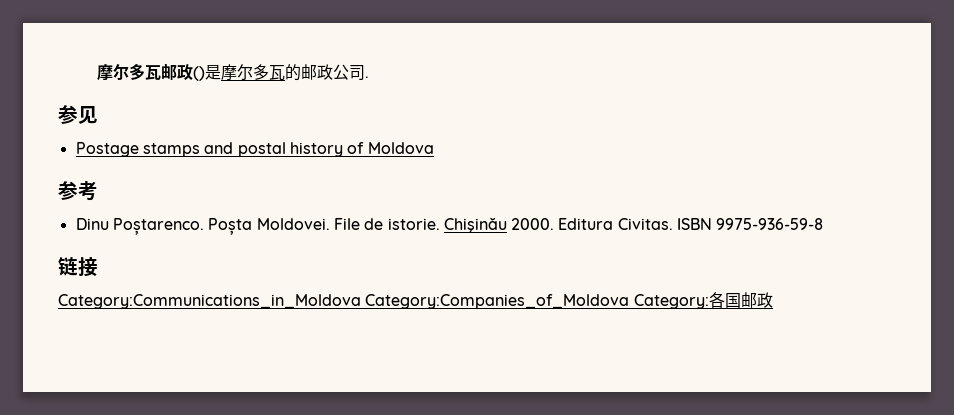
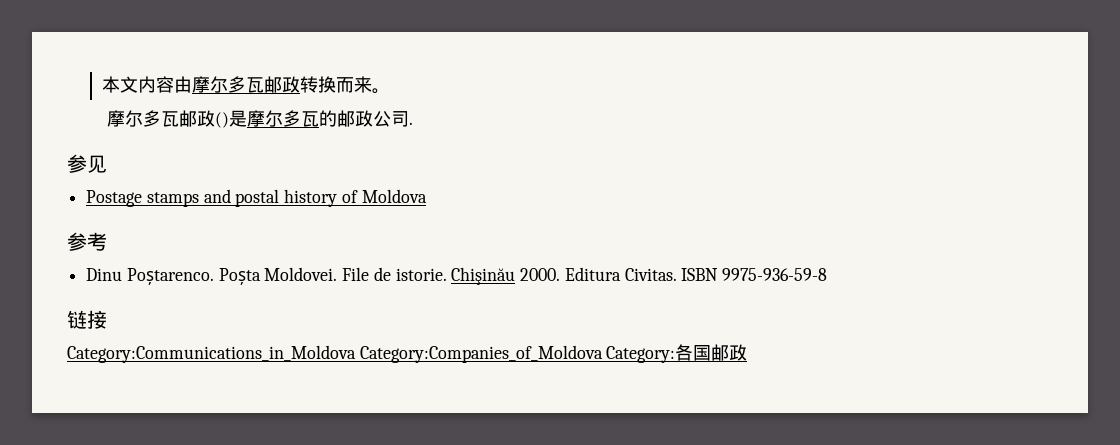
(97, 72) none -> [101,76,390,94] 本文内容由摩尔多瓦邮政转换而来。 //

